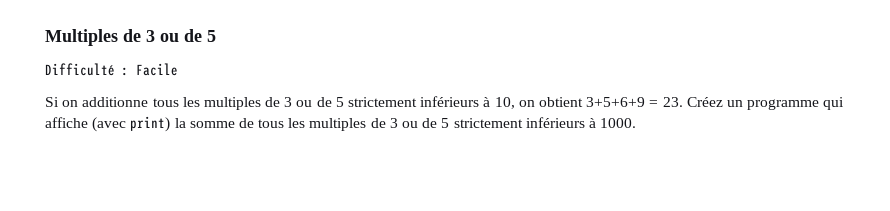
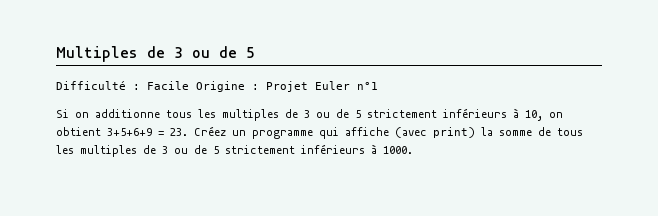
(178, 69) none -> [196,81,378,92] Origine : Projet Euler n°1

